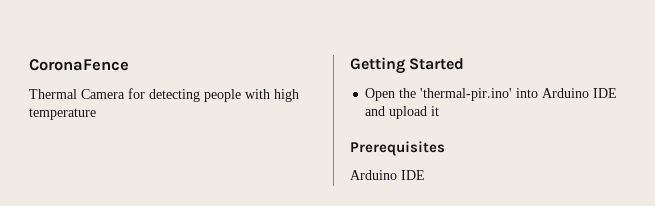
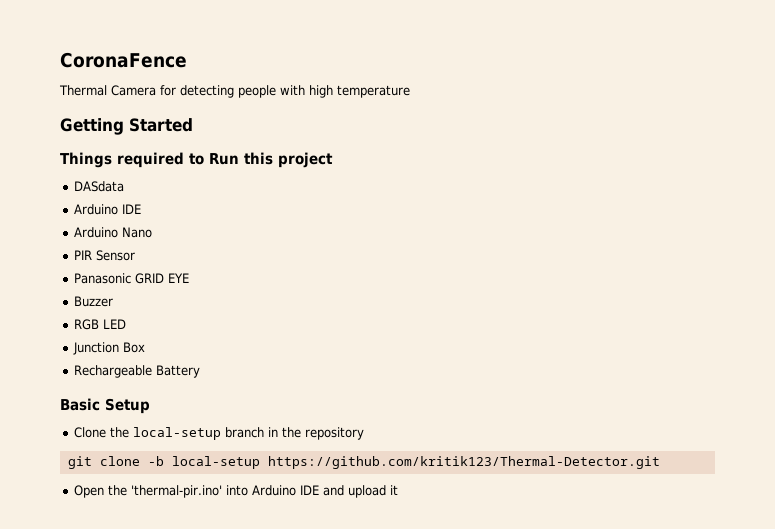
(465, 64) none -> [60,152,333,168] [74,181,125,192] [74,204,142,215] [74,227,153,238] [74,250,136,261] [74,273,190,284] [74,296,114,307] [74,319,127,330] [73,342,146,355] [74,365,201,378] [60,398,150,414] [74,427,365,440] [67,456,660,469] // Things required to Run this project // DASdata // Arduino IDE // Arduino Nano // PIR Sensor // Panasonic GRID EYE // Buzzer // RGB LED // Junction Box // Rechargeable Battery // Basic Setup // Clone the local-setup branch in the repository // git clone -b local-setup https://github.com/kritik123/Thermal-Detector.git
[350,141,445,156] [350,170,425,180] // Prerequisites // Arduino IDE -> (399, 490) none

